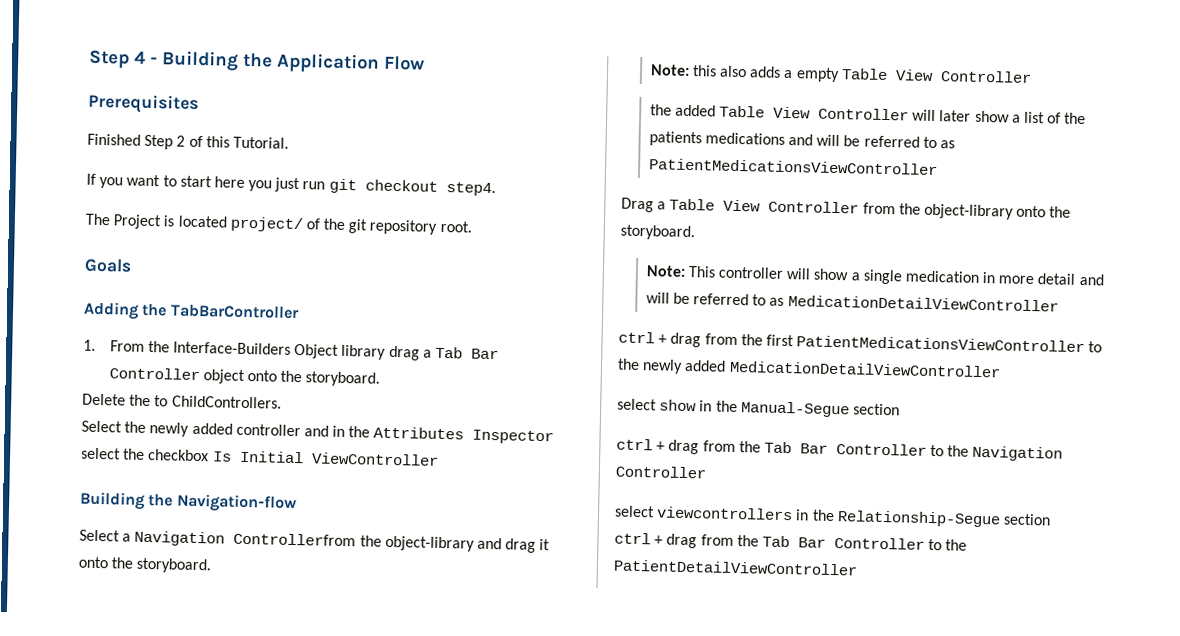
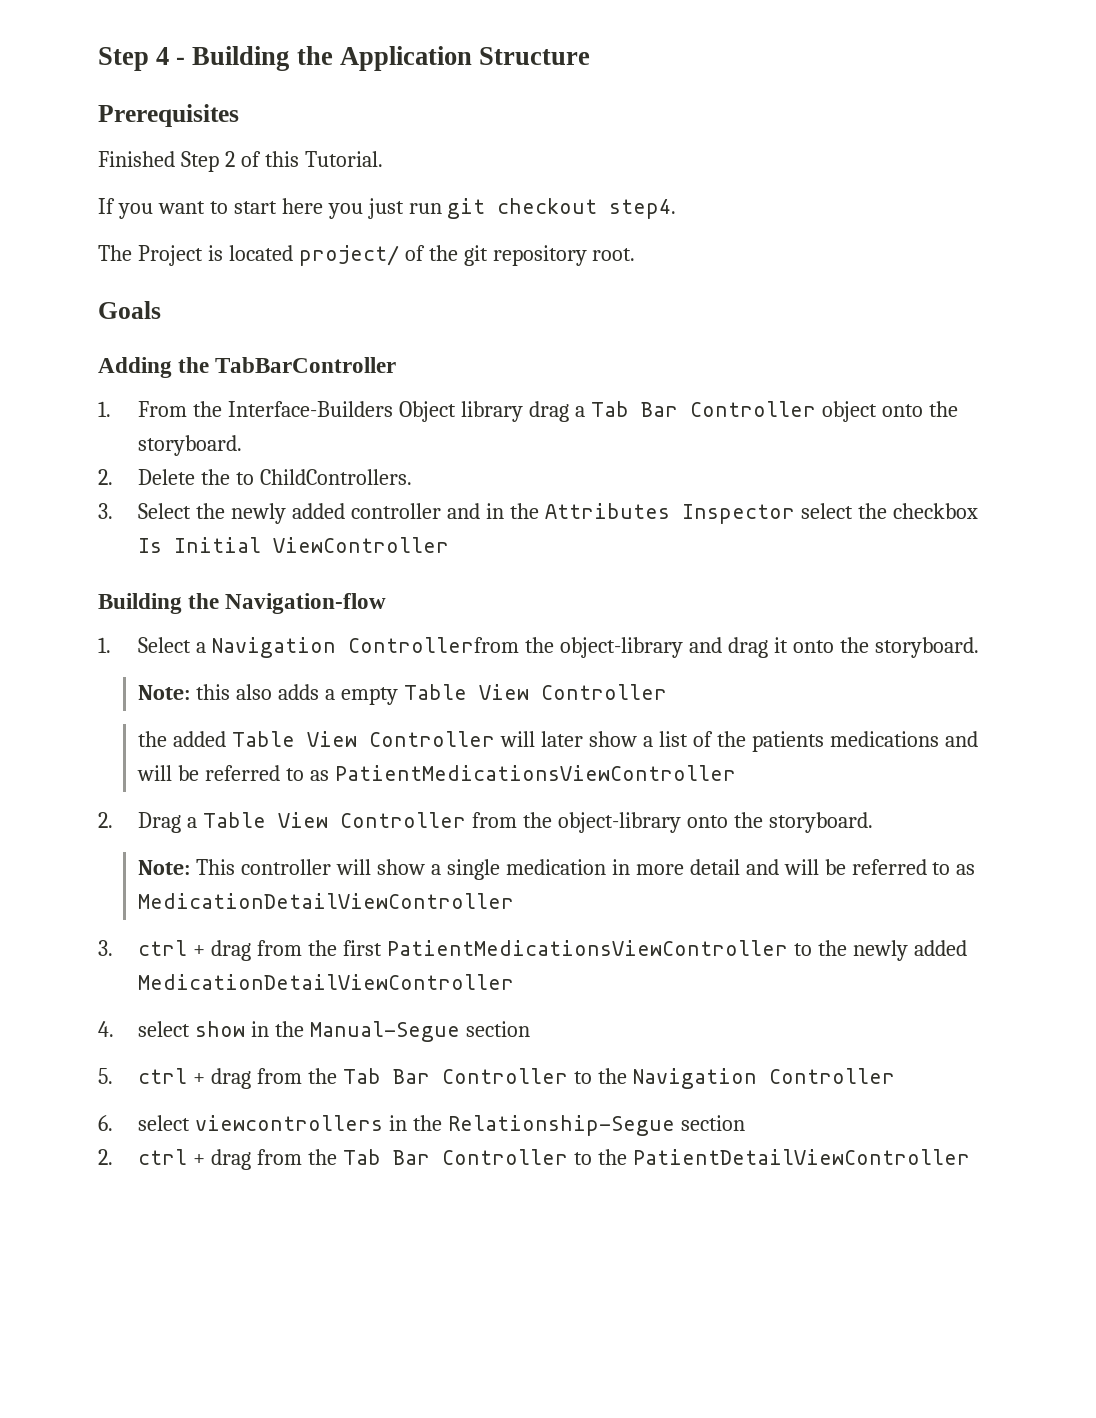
[384,55,425,71] Flow -> [478,47,590,65] Structure
(381, 379) none -> [98,469,113,485] 2.
(282, 402) none -> [98,503,113,519] 3.
(297, 503) none -> [98,637,111,653] 1.
(938, 167) none -> [98,812,113,828] 2.
(1059, 303) none -> [98,940,113,956] 3.
(1001, 369) none -> [98,1021,114,1037] 4.
(900, 409) none -> [98,1068,113,1084] 5.
(706, 472) none -> [98,1115,113,1131] 6.
(1051, 519) none -> [98,1149,113,1165] 2.

